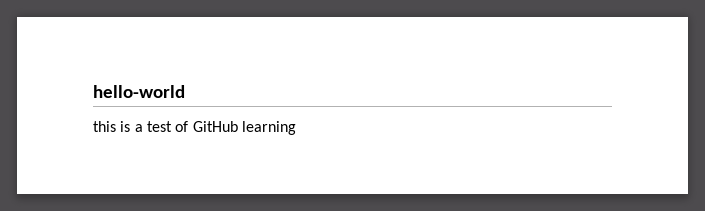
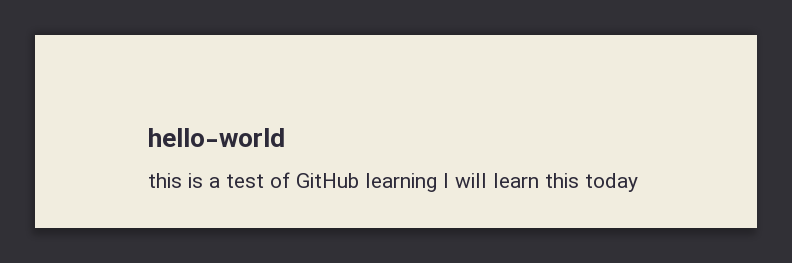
(296, 128) none -> [443,173,638,192] I will learn this today

